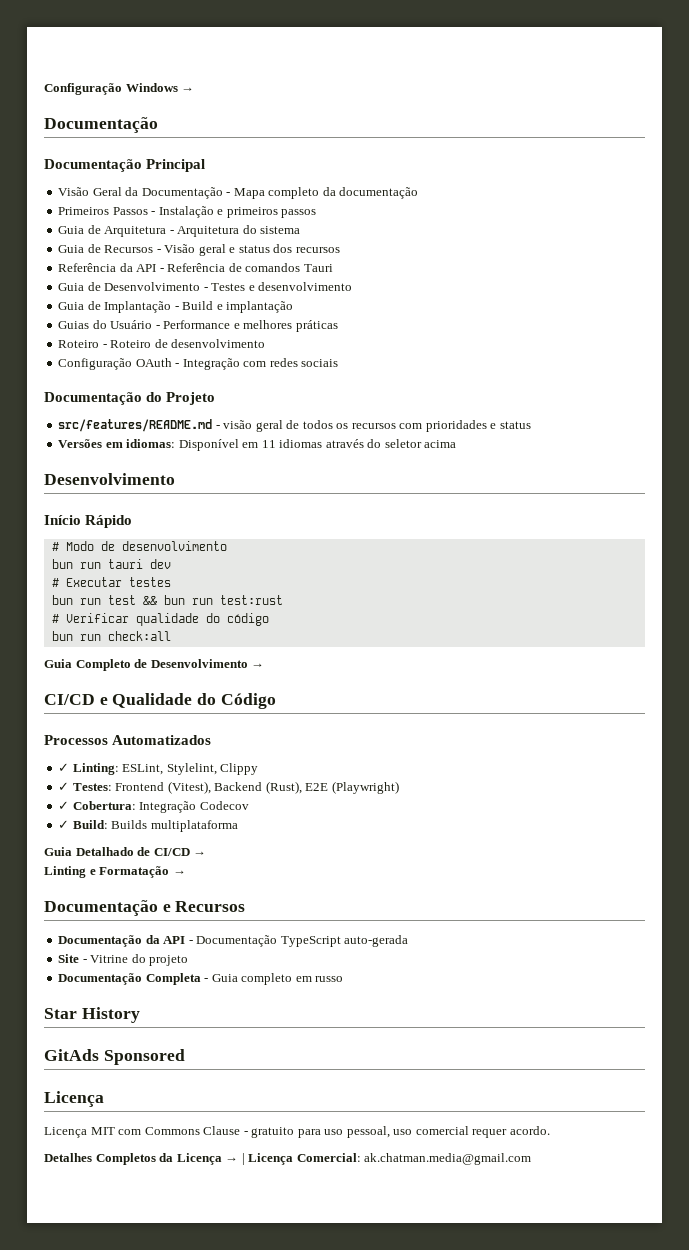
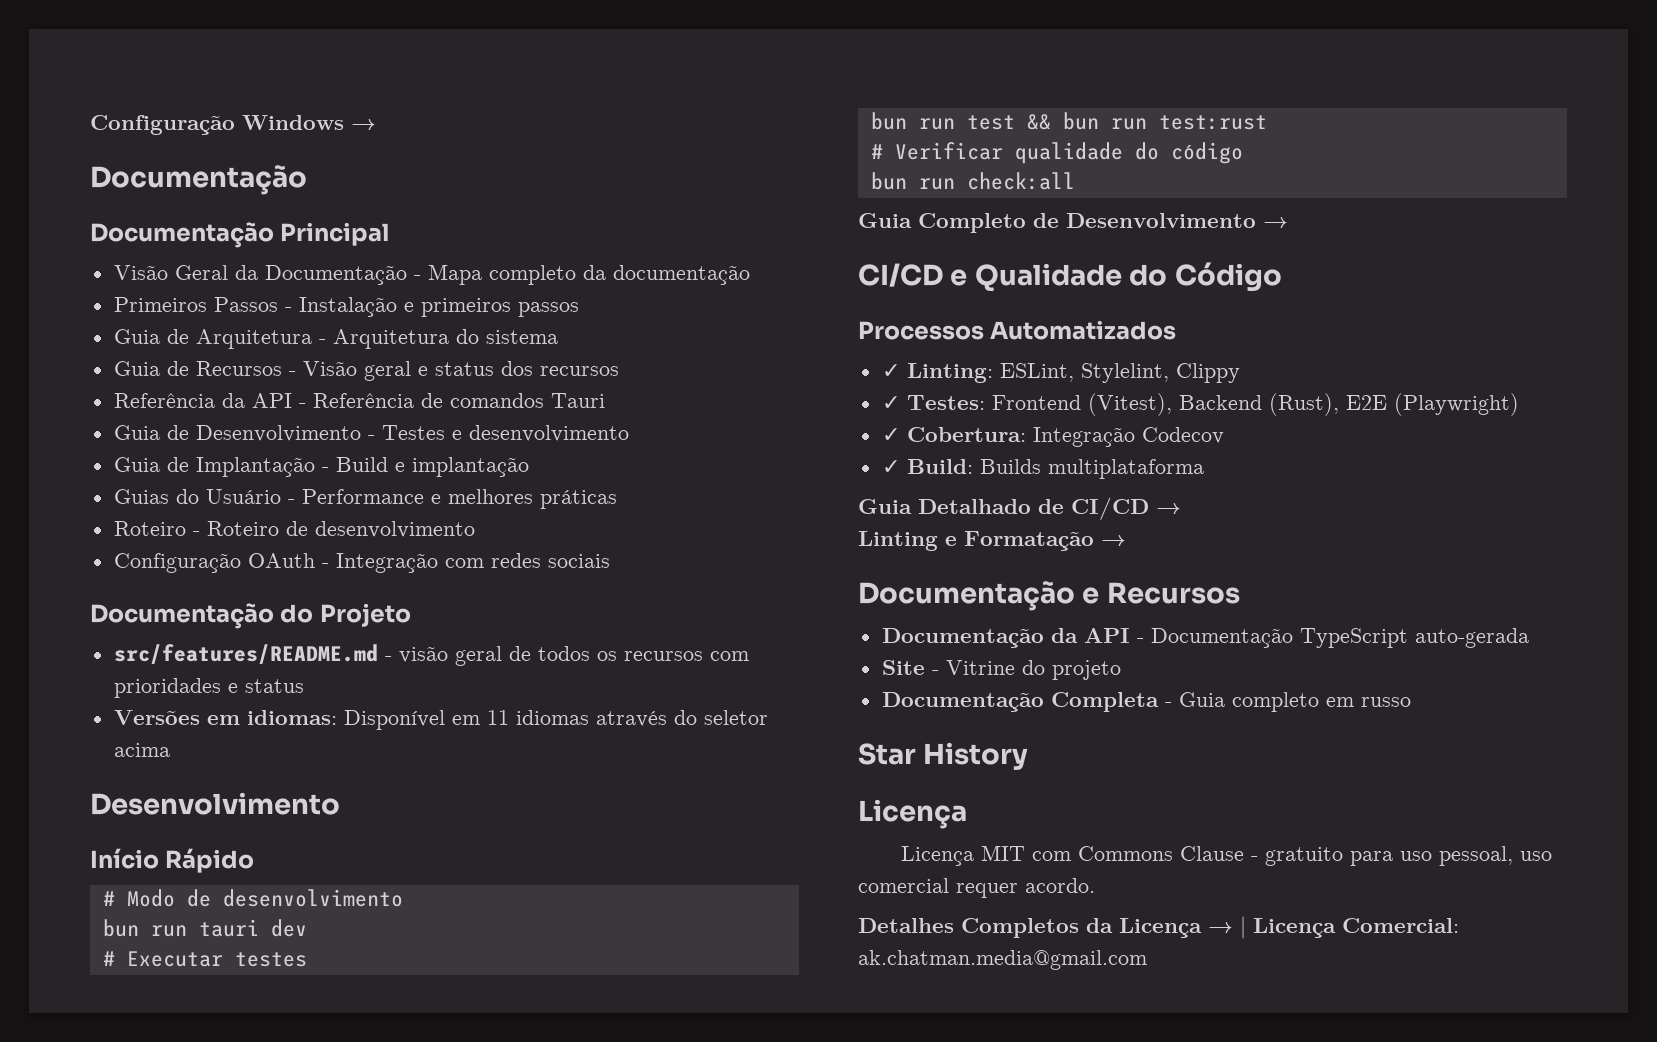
[44,1049,185,1065] // GitAds Sponsored -> (1029, 756) none

